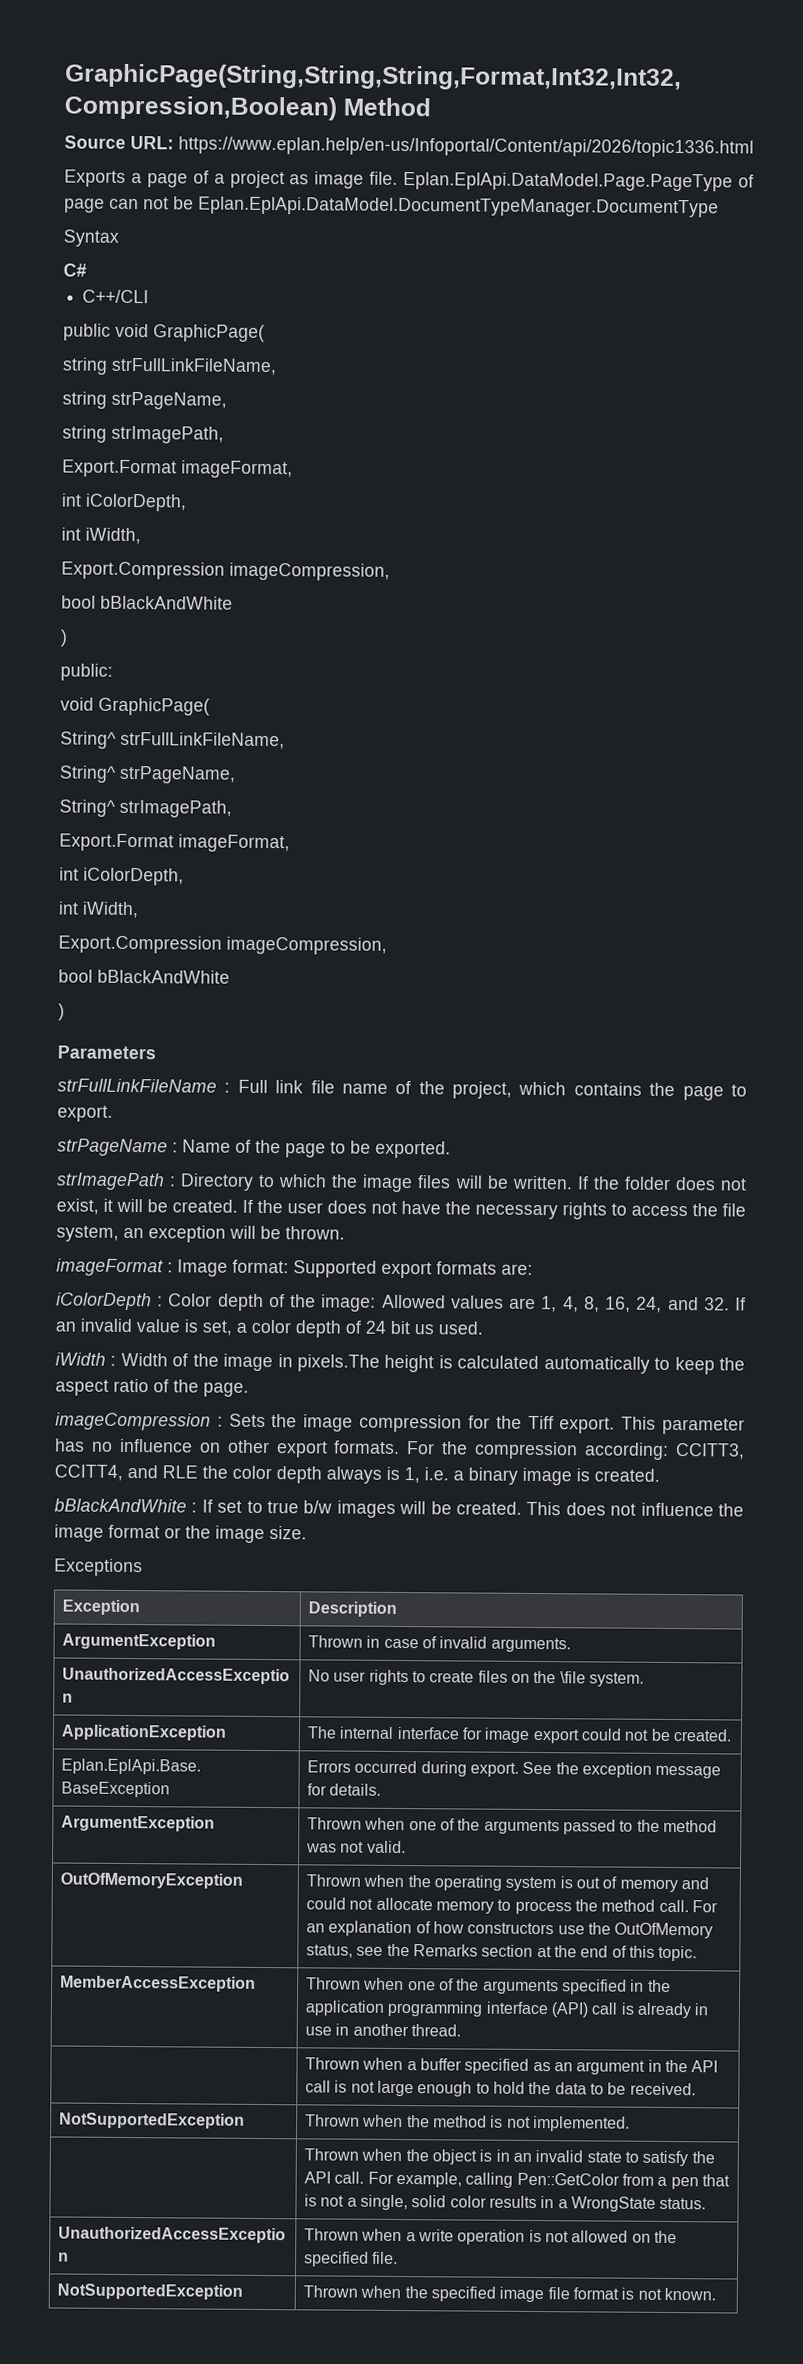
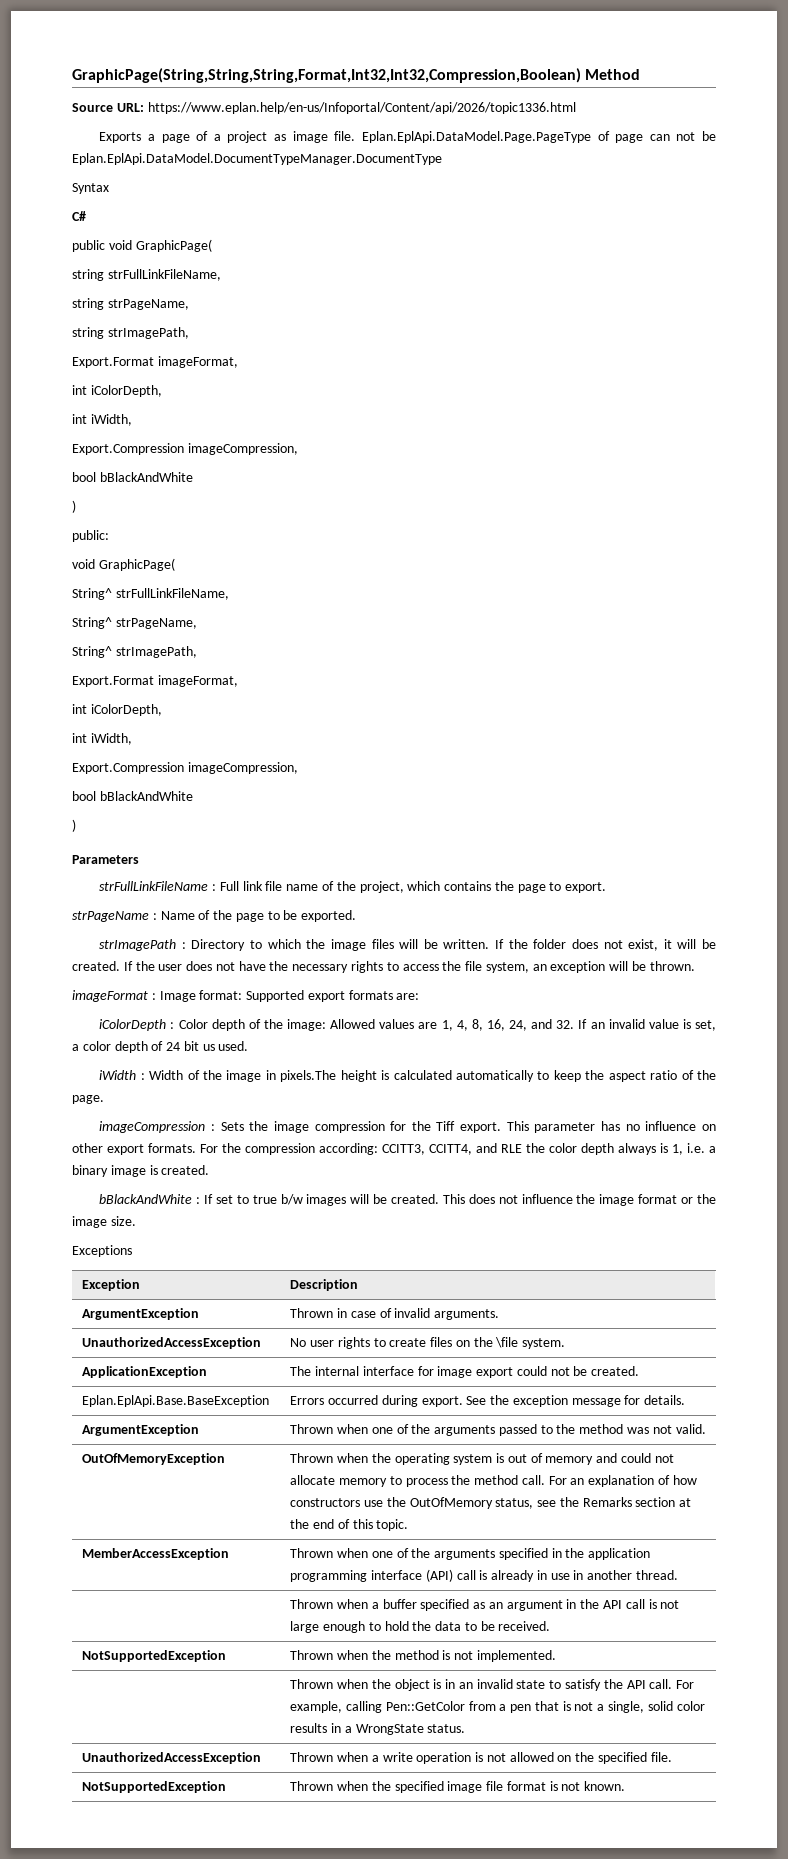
[82,289,150,304] // C++/CLI -> (86, 216) none

